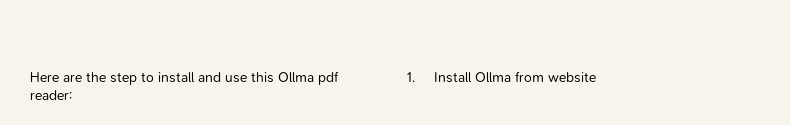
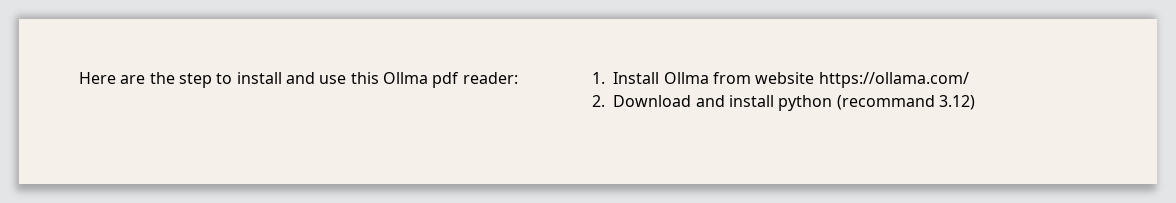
(597, 77) none -> [818,72,969,88] [592,95,975,111] https://ollama.com/ // 2. Download and install python (recommand 3.12)

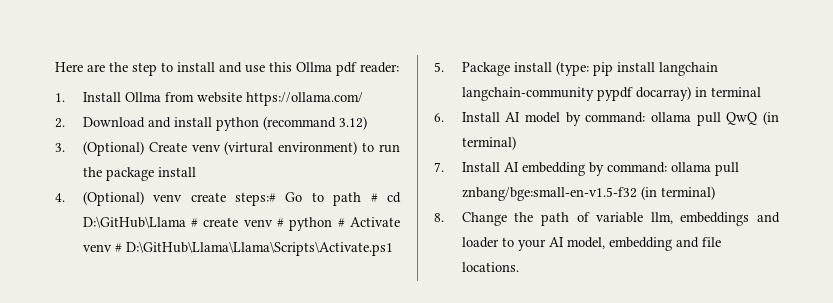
(975, 102) none -> [55,141,400,156] [82,167,196,181] [55,191,401,206] [82,216,400,231] [82,241,393,256] [434,61,718,76] [461,86,761,101] [434,111,779,126] [461,136,516,150] [434,162,739,176] [461,186,715,201] [434,212,780,226] [461,237,721,251] [461,262,519,272] // 3. (Optional) Create venv (virtural environment) to run the package install // 4. (Optional) venv create steps:# Go to path # cd D:\GitHub\Llama # create venv # python # Activate venv # D:\GitHub\Llama\Llama\Scripts\Activate.ps1 // 5. Package install (type: pip install langchain langchain-community pypdf docarray) in terminal // 6. Install AI model by command: ollama pull QwQ (in terminal) // 7. Install AI embedding by command: ollama pull znbang/bge:small-en-v1.5-f32 (in terminal) // 8. Change the path of variable llm, embeddings and loader to your AI model, embedding and file locations.

